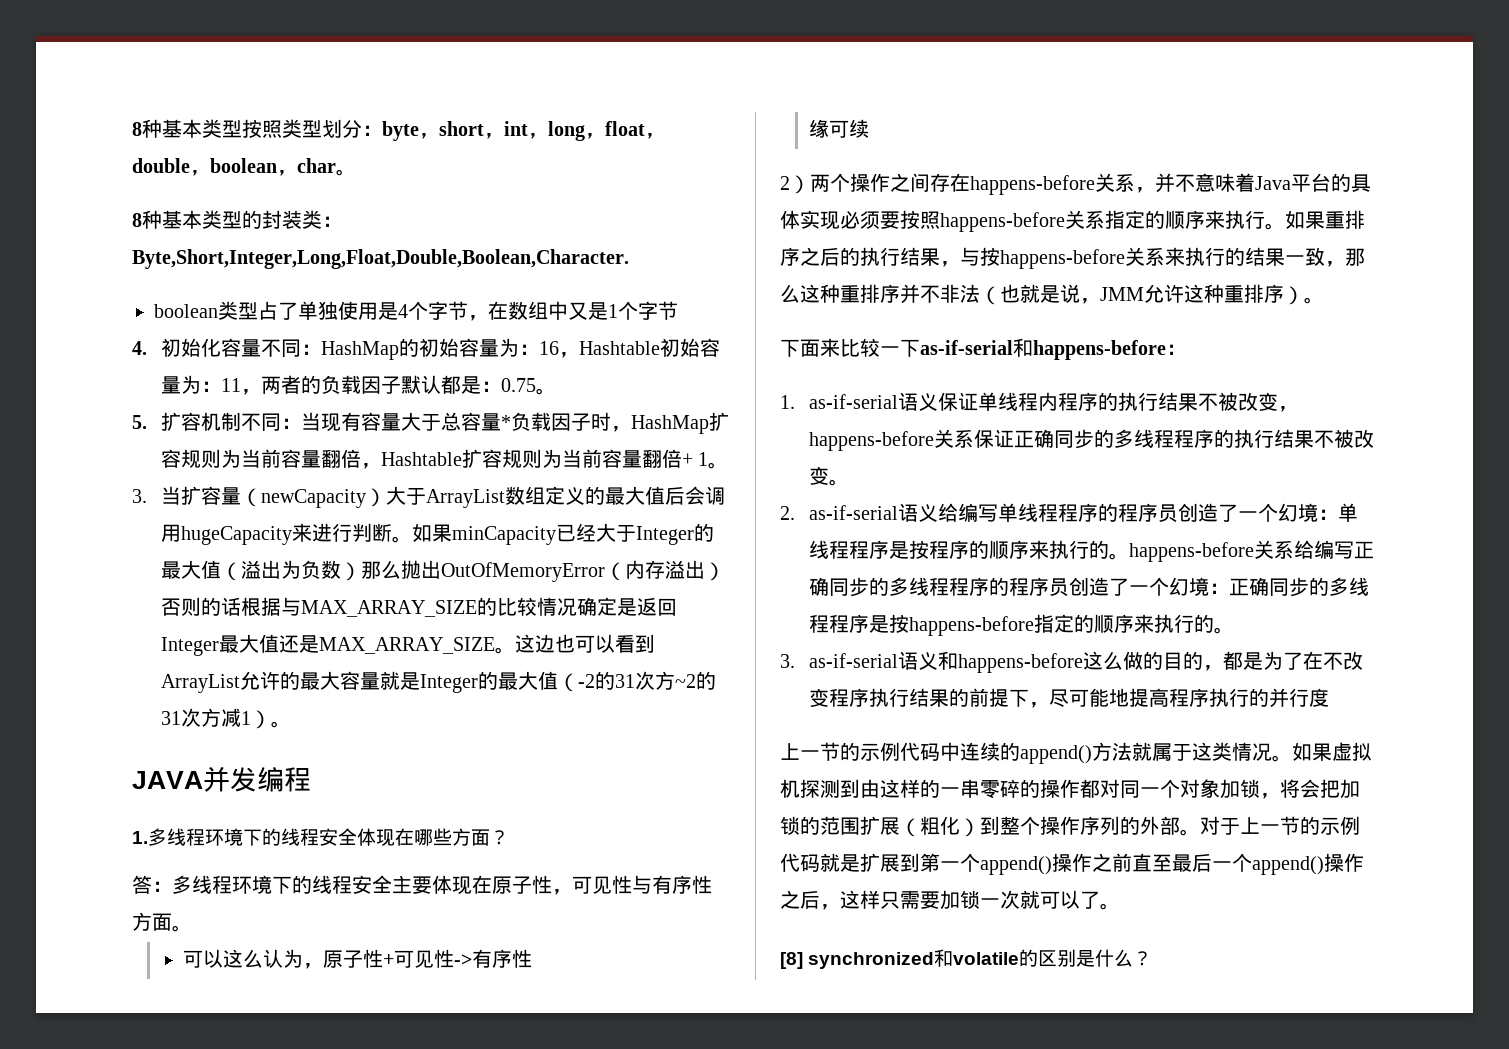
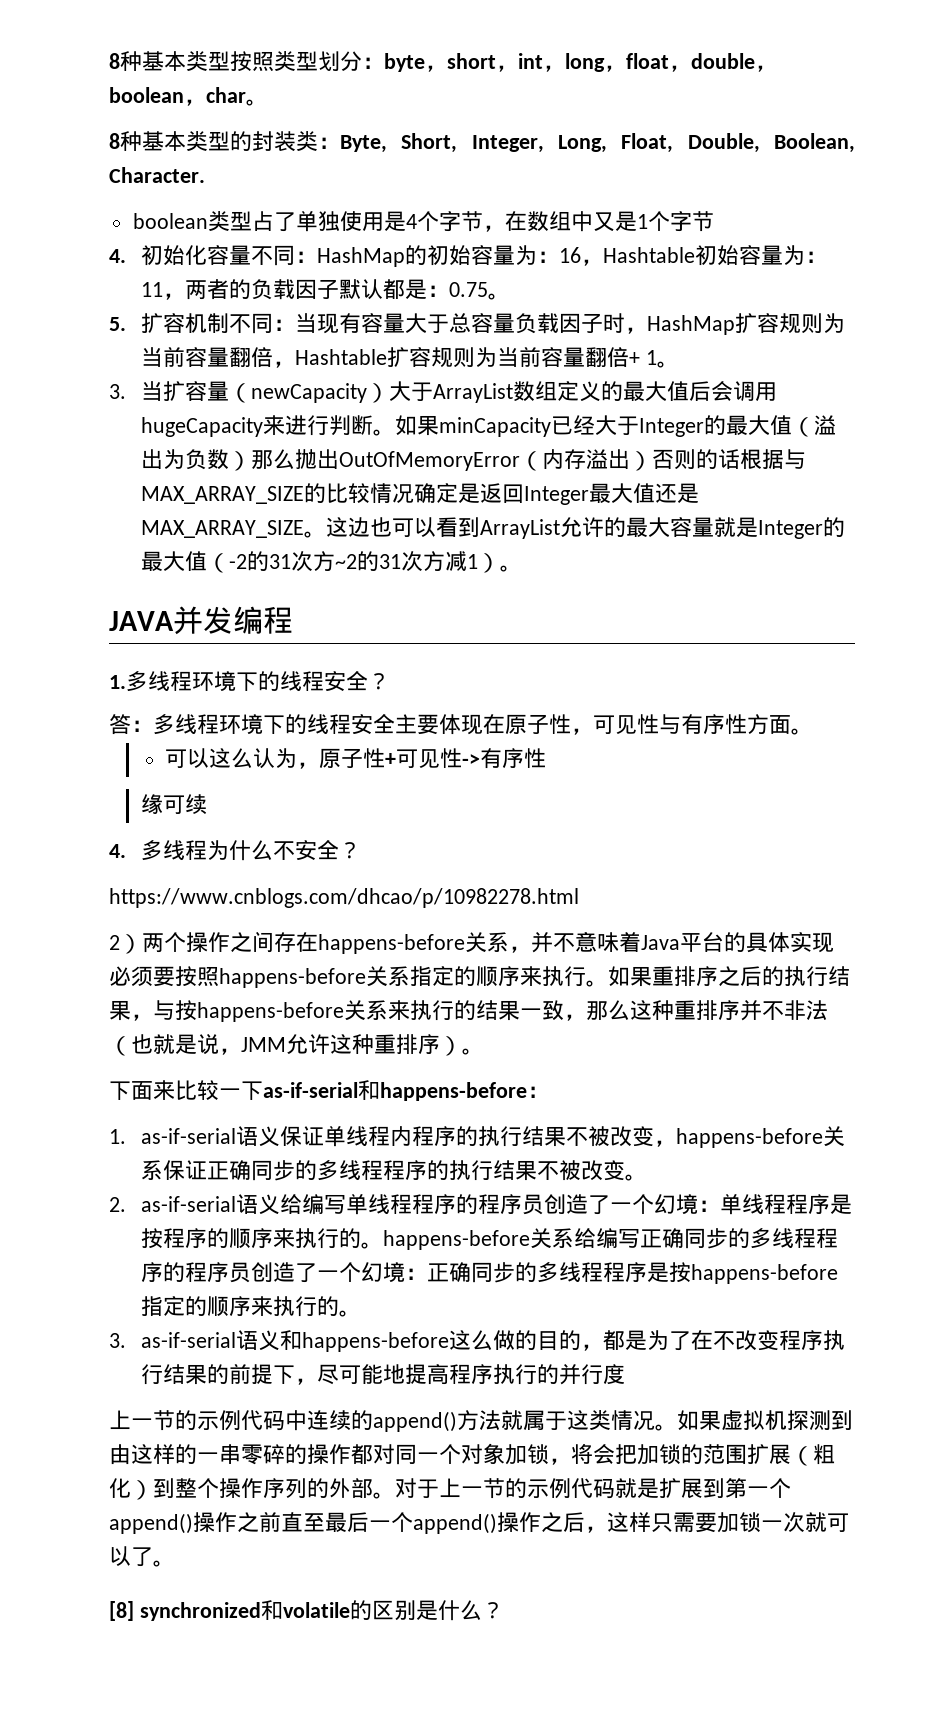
[132,249,629,269] Byte,Short,Integer,Long,Float,Double,Boolean,Character. -> [340,133,855,153] [109,167,205,183] Byte, Short, Integer, Long, Float, Double, Boolean, Character.
[500,415,511,429] * -> (516, 323) none
[357,828,490,846] 体现在哪些方面 -> (368, 681) none
(869, 128) none -> [109,840,362,861] [109,888,579,908] // 4.多线程为什么不安全？ // https://www.cnblogs.com/dhcao/p/10982278.html

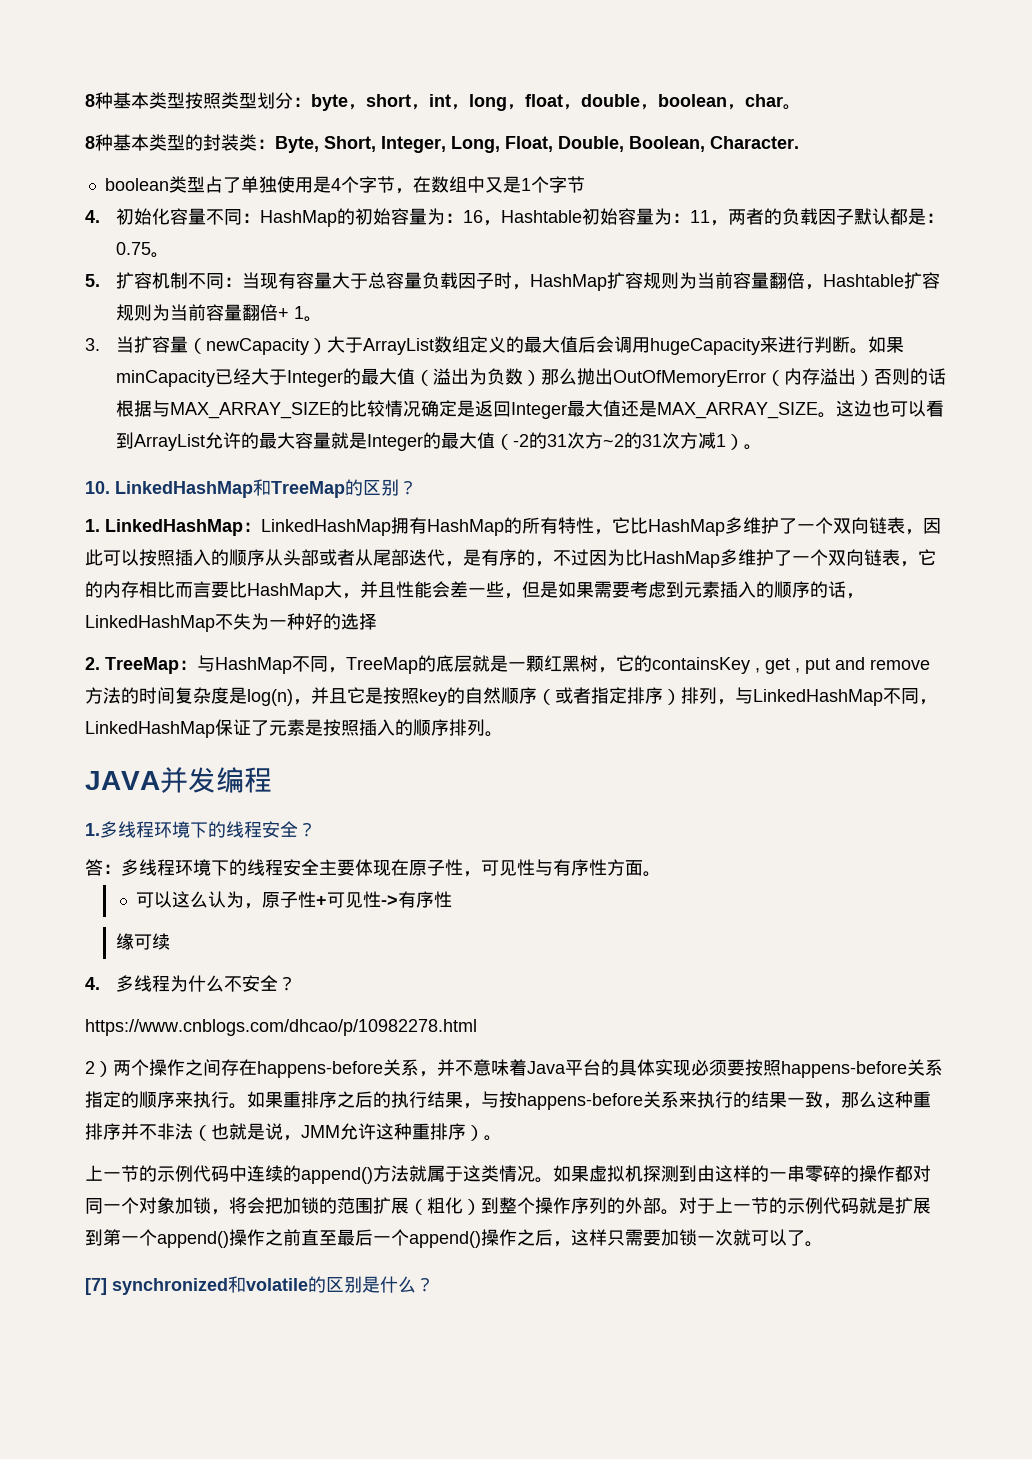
(523, 568) none -> [85,479,417,498] [85,517,941,536] [85,549,936,568] [85,581,864,600] [85,613,377,632] [85,655,930,674] [85,687,937,706] [85,719,503,738] // 10. LinkedHashMap和TreeMap的区别？ // 1. LinkedHashMap：LinkedHashMap拥有HashMap的所有特性，它比HashMap多维护了一个双向链表，因此可以按照插入的顺序从头部或者从尾部迭代，是有序的，不过因为比HashMap多维护了一个双向链表，它的内存相比而言要比HashMap大，并且性能会差一些，但是如果需要考虑到元素插入的顺序的话，LinkedHashMap不失为一种好的选择 // 2. TreeMap：与HashMap不同，TreeMap的底层就是一颗红黑树，它的containsKey , get , put and remove方法的时间复杂度是log(n)，并且它是按照key的自然顺序（或者指定排序）排列，与LinkedHashMap不同，LinkedHashMap保证了元素是按照插入的顺序排列。
[109,1080,549,1101] [109,1126,846,1148] [141,1160,648,1181] [109,1194,853,1215] [141,1228,839,1250] [141,1262,839,1284] [141,1296,362,1317] [109,1330,846,1352] [141,1363,626,1385] // 下面来比较一下as-if-serial和happens-before： // 1. as-if-serial语义保证单线程内程序的执行结果不被改变，happens-before关系保证正确同步的多线程程序的执行结果不被改变。 // 2. as-if-serial语义给编写单线程程序的程序员创造了一个幻境：单线程程序是按程序的顺序来执行的。happens-before关系给编写正确同步的多线程程序的程序员创造了一个幻境：正确同步的多线程程序是按happens-before指定的顺序来执行的。 // 3. as-if-serial语义和happens-before这么做的目的，都是为了在不改变程序执行结果的前提下，尽可能地提高程序执行的并行度 -> (502, 1138) none
[109,1601,134,1621] [8] -> [85,1278,107,1295] [7]

